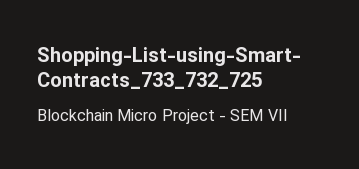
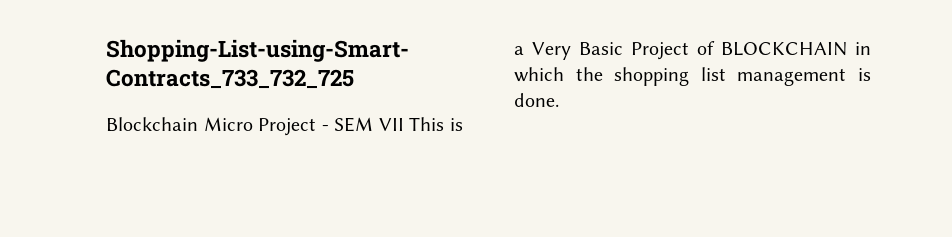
(288, 115) none -> [409,117,463,131] [514,41,871,60] [514,67,871,86] [514,93,559,107] This is a Very Basic Project of BLOCKCHAIN in which the shopping list management is done.

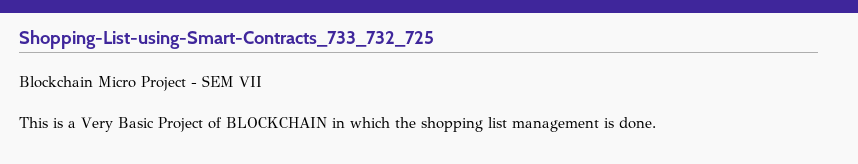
(404, 124) none -> (262, 81) //

